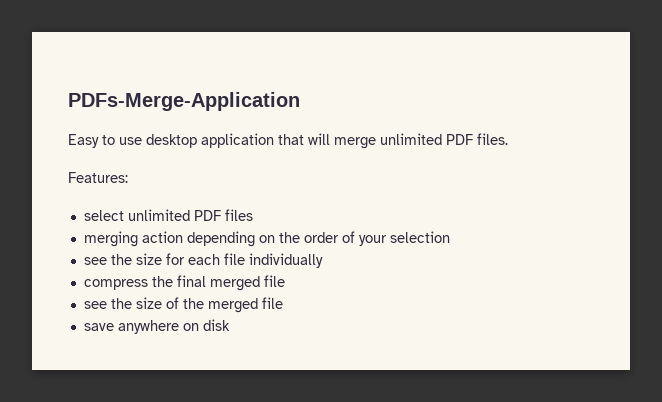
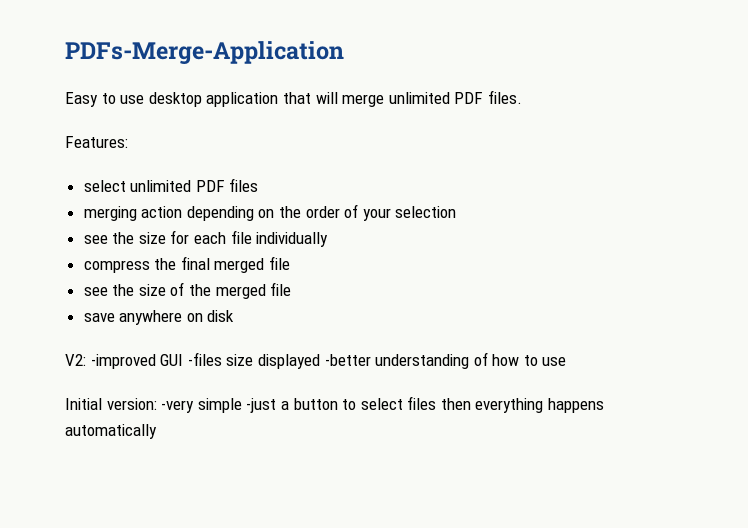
(230, 325) none -> [65,352,567,369] [65,396,605,413] [65,424,157,439] // V2: -improved GUI -files size displayed -better understanding of how to use // Initial version: -very simple -just a button to select files then everything happens automatically

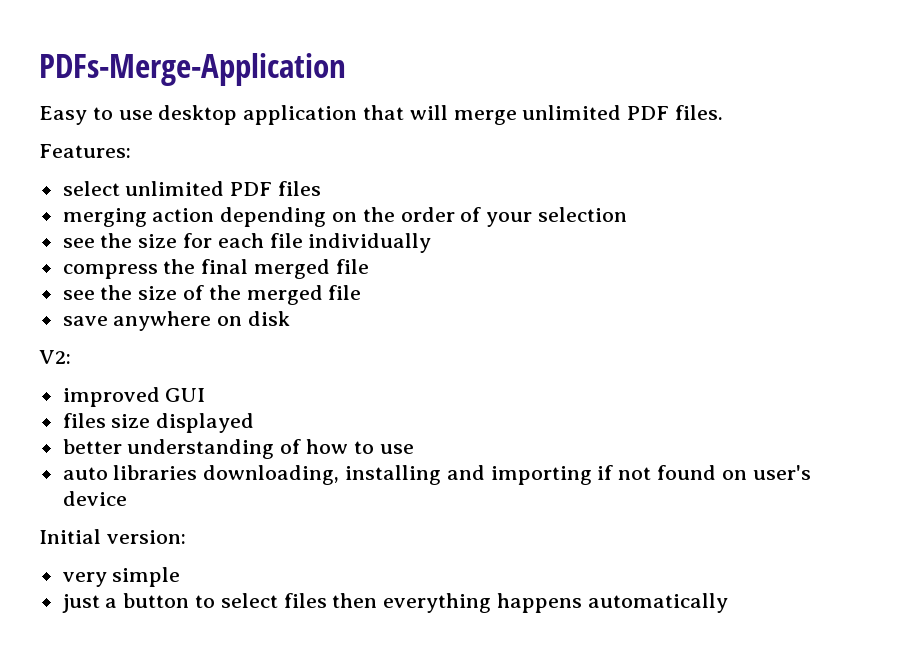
[90,354,156,369] -improved -> [62,387,160,407] // improved
[187,352,222,366] -files -> [62,413,106,428] // files
[324,354,371,366] -better -> [62,439,122,454] // better
(567, 361) none -> [62,465,811,485] [62,491,127,506] // auto libraries downloading, installing and importing if not found on user's device
[161,400,195,413] -very -> [62,572,107,587] // very
[246,398,277,413] -just -> [61,594,100,613] // just

